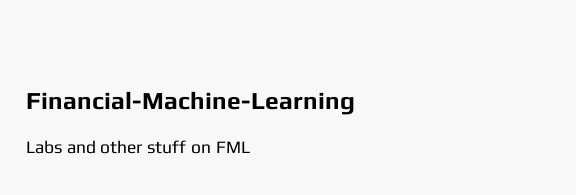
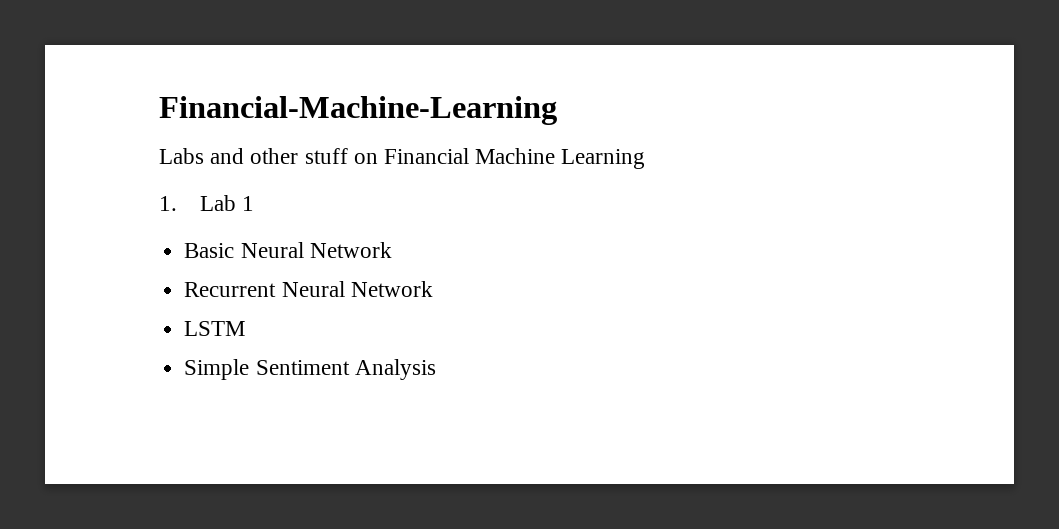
[215,141,250,153] FML -> [384,148,646,169] [159,195,254,211] [184,242,392,258] [184,281,433,297] [184,321,246,336] [184,359,436,380] Financial Machine Learning // 1. Lab 1 // Basic Neural Network // Recurrent Neural Network // LSTM // Simple Sentiment Analysis

